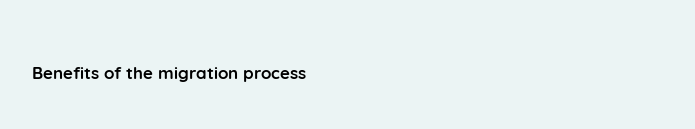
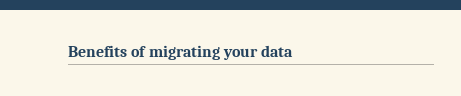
[126,67,306,82] the migration process -> [148,45,294,60] migrating your data

